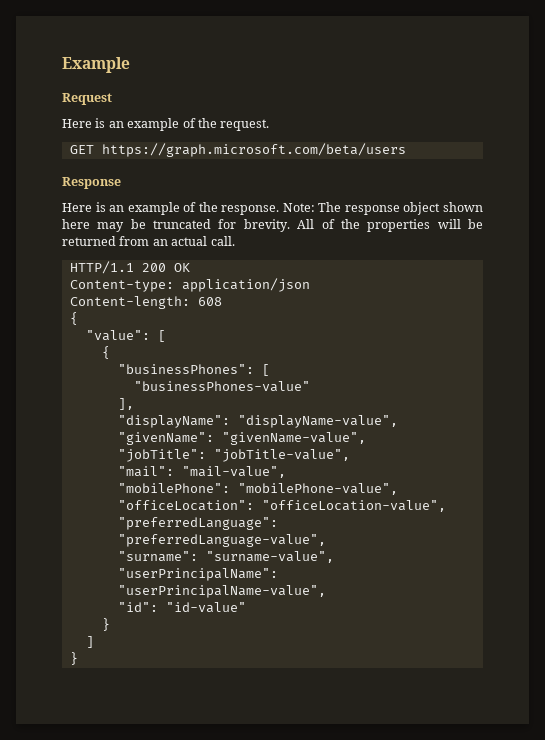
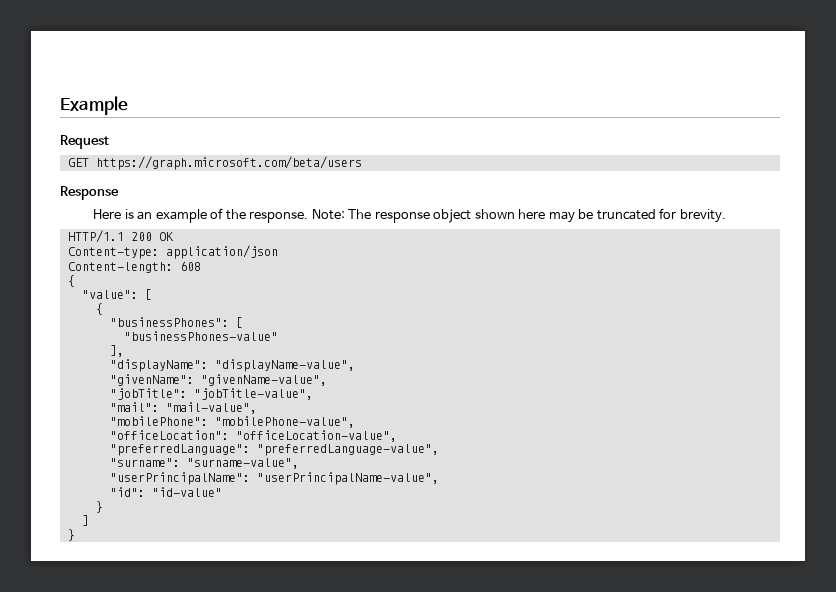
[62,118,270,131] // Here is an example of the request. -> (109, 142) none
[297,219,484,232] [62,236,235,246] All of the properties will be returned from an actual call. -> (726, 216) none

